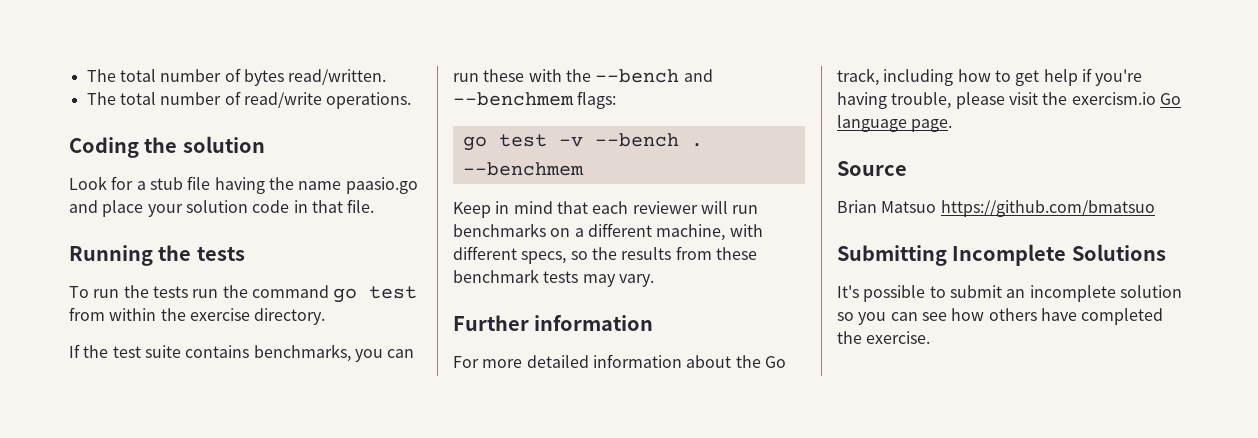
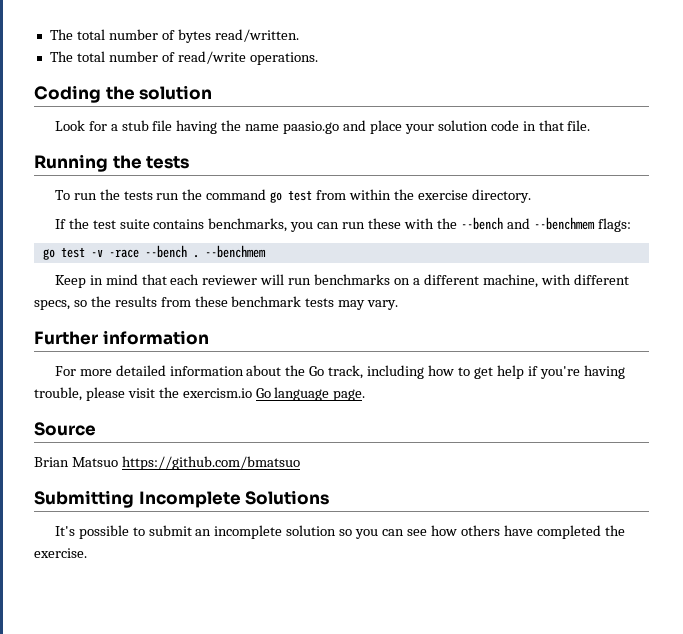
(583, 141) none -> [108,249,139,258] -race

